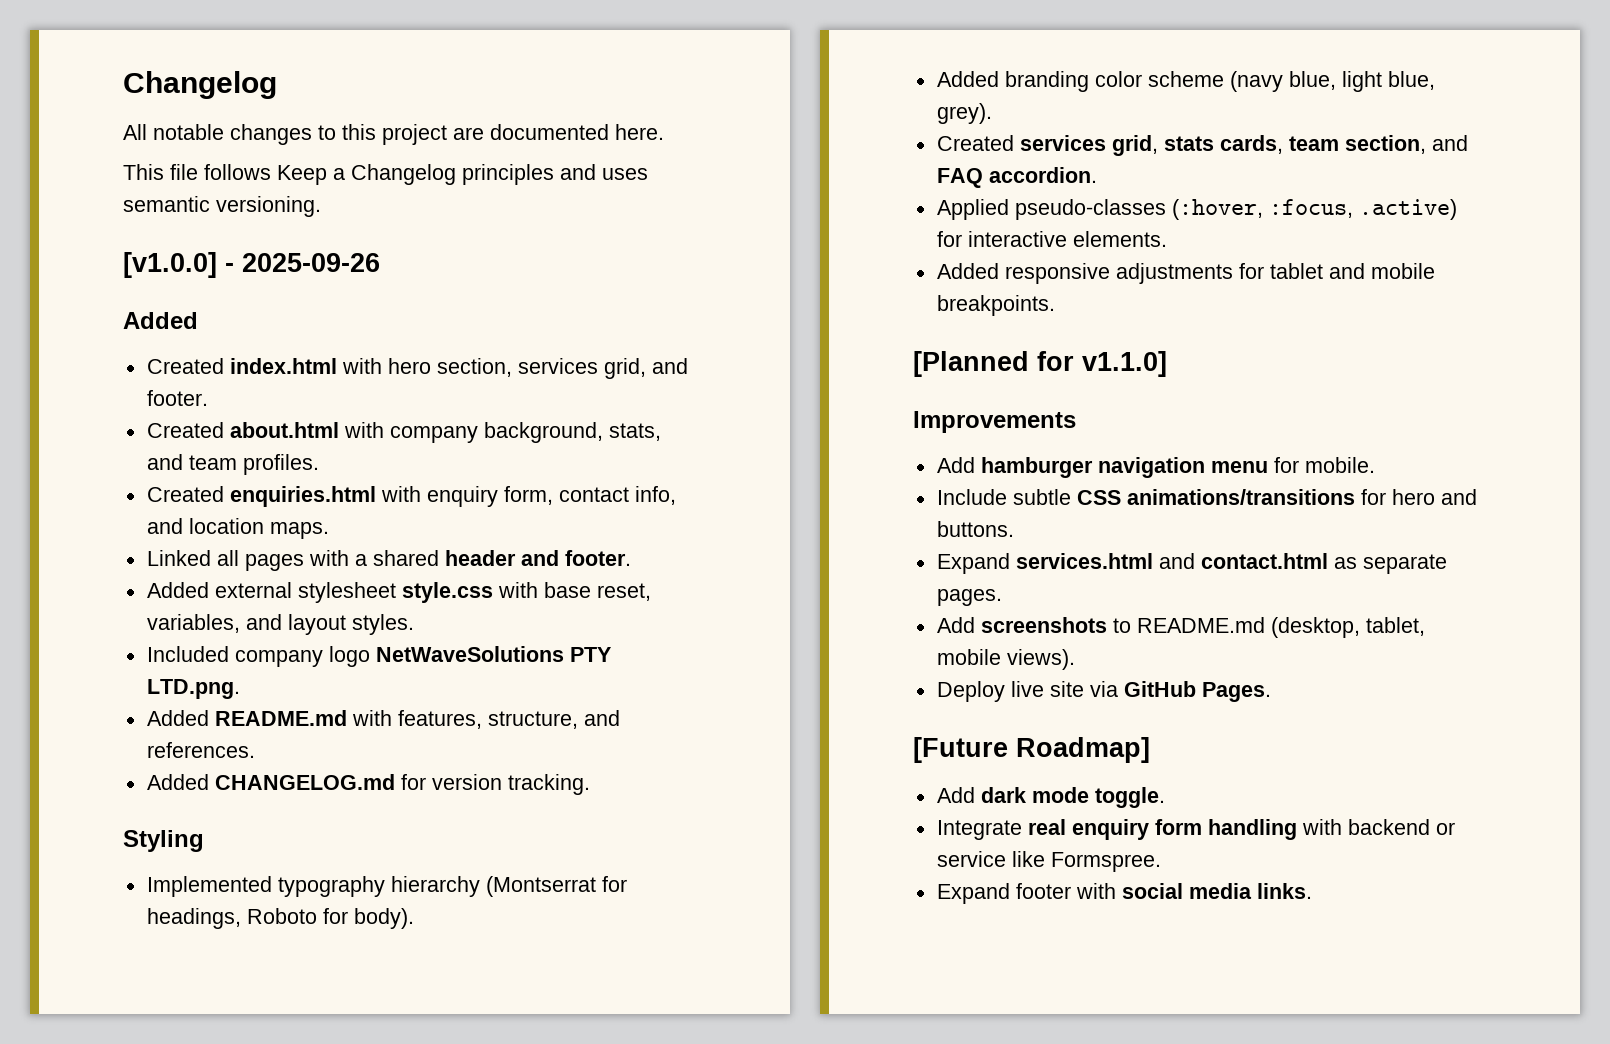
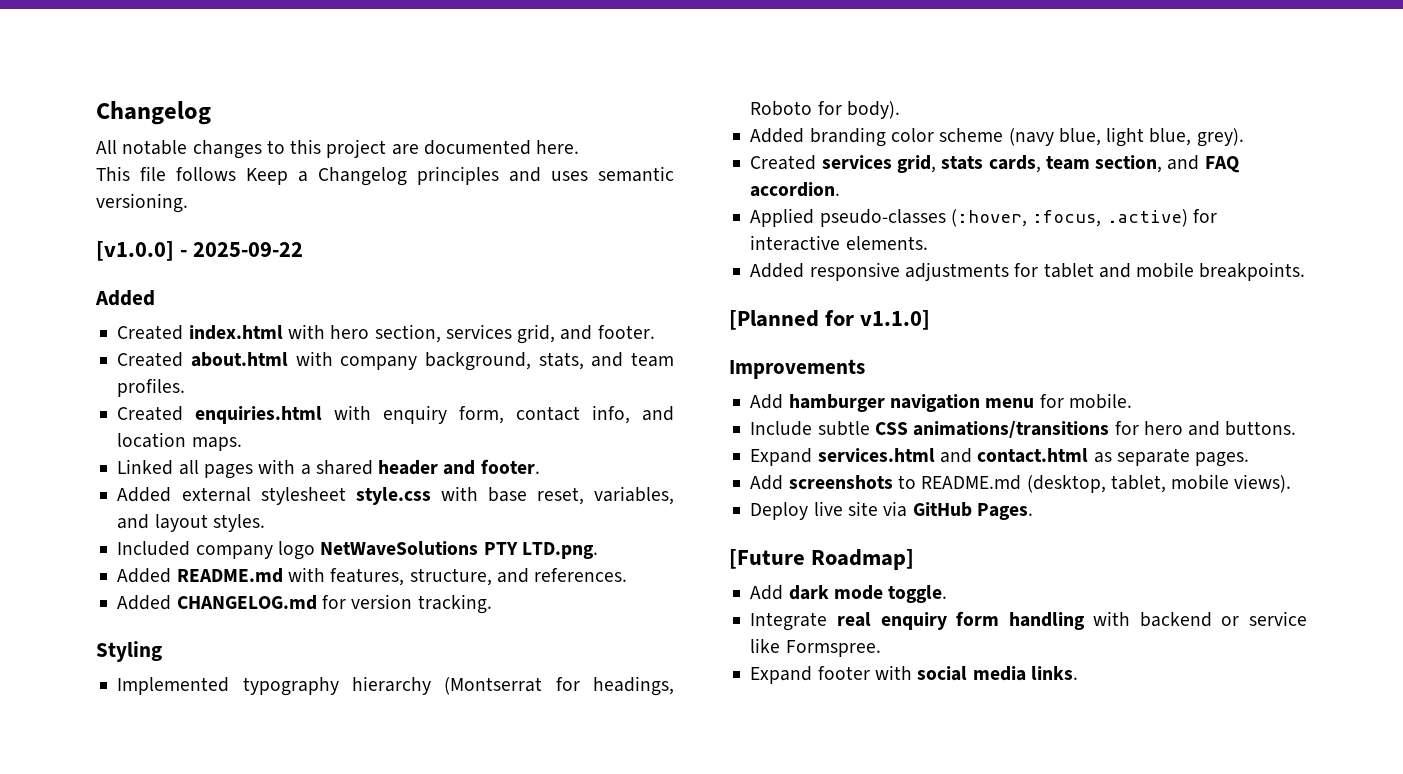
[242,253,380,272] 2025-09-26 -> [193,242,304,257] 2025-09-22

